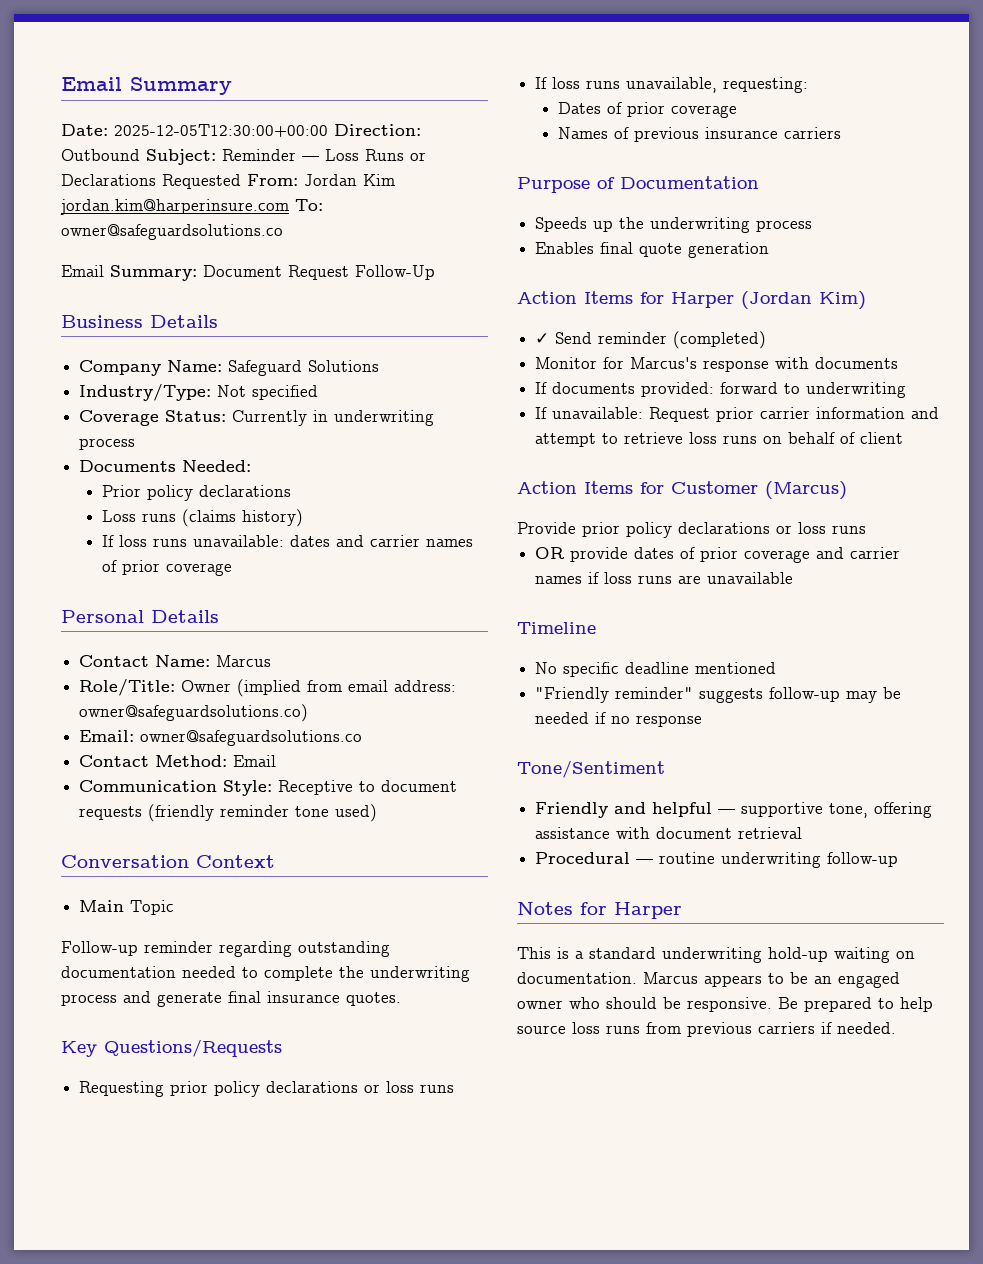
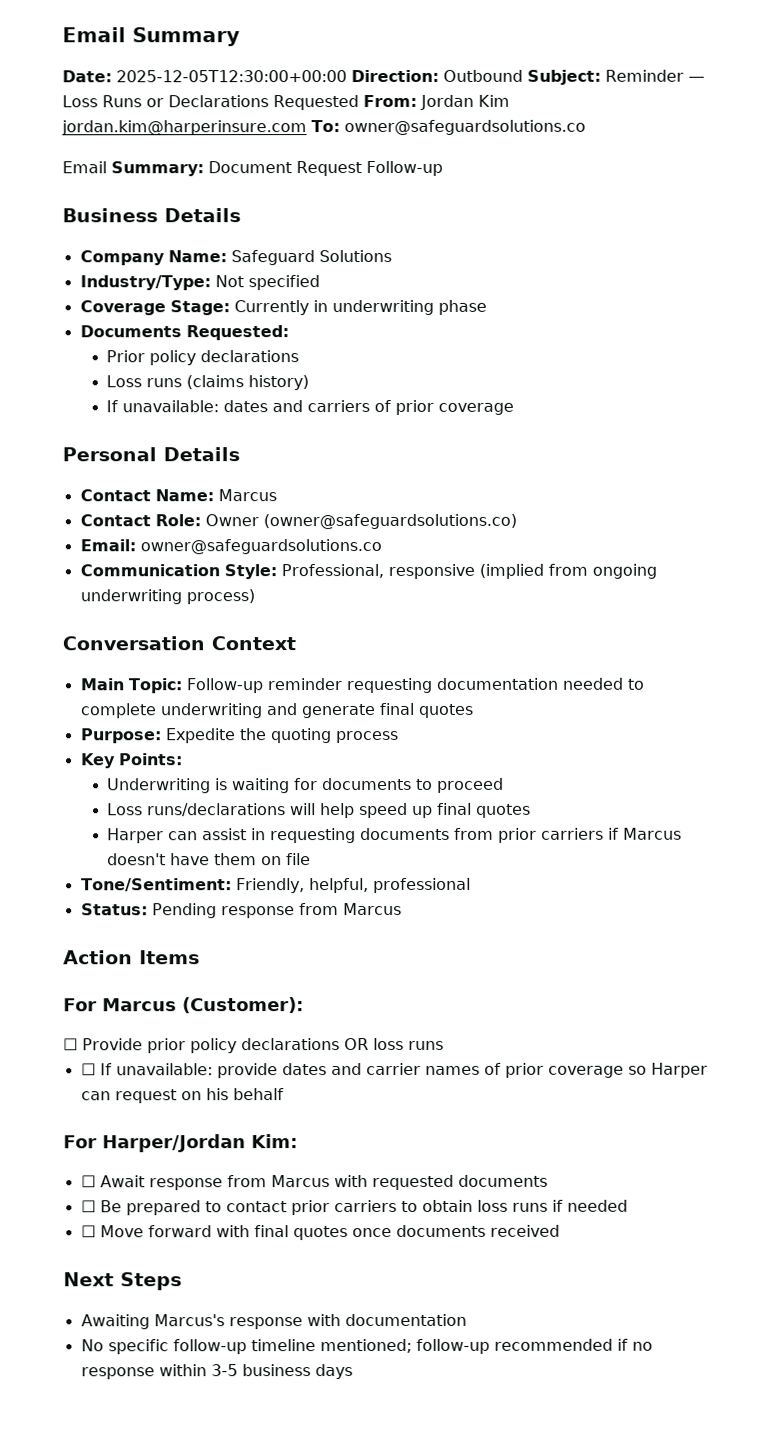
[355,265,435,280] Follow-Up -> [366,160,443,177] Follow-up
[165,410,227,422] Status: -> [169,300,230,316] Stage:
[79,438,136,450] process -> [437,299,487,315] phase
[182,460,252,472] Needed: -> [185,325,289,341] Requested:
[118,535,187,547] loss runs -> (119, 406) none
[369,535,473,547] carrier names -> [307,400,371,413] carriers
[79,679,457,697] [79,704,309,722] Role/Title: Owner (implied from email address: owner@safeguardsolutions.co) -> [79,513,517,530] Contact Role: Owner (owner@safeguardsolutions.co)
[79,755,277,767] // Contact Method: Email -> (382, 547) none
[278,780,458,795] [79,804,378,822] Receptive to document requests (friendly reminder tone used) -> [280,563,657,579] [79,589,255,605] Professional, responsive (implied from ongoing underwriting process)
[130,900,175,915] Topic // -> [127,678,182,694] Topic:
[219,941,390,957] regarding outstanding -> [345,677,432,694] requesting
[339,966,470,982] [61,991,401,1007] [61,1039,282,1057] [79,1081,455,1097] [535,77,809,93] [557,102,737,118] [557,127,841,142] [517,176,759,193] [535,217,813,233] [535,242,770,258] [517,291,866,310] [535,331,767,349] [535,357,899,372] [535,382,907,398] [535,407,940,422] [535,432,904,447] [517,481,847,500] the underwriting process and generate final insurance quotes. // Key Questions/Requests // Requesting prior policy declarations or loss runs // If loss runs unavailable, requesting: // Dates of prior coverage // Names of previous insurance carriers // Purpose of Documentation // Speeds up the underwriting process // Enables final quote generation // Action Items for Harper (Jordan Kim) // ✓ Send reminder (completed) // Monitor for Marcus's response with documents // If documents provided: forward to underwriting // If unavailable: Request prior carrier information and attempt to retrieve loss runs on behalf of client // Action Items for Customer (Marcus) // -> [159,702,473,719] [80,728,399,744] [80,753,183,769] [107,777,505,794] [107,802,532,819] [107,827,683,844] [107,853,312,866] [80,877,471,894] [80,902,402,919] [63,950,200,965] [63,997,304,1014] [63,1038,78,1051] underwriting and generate final quotes // Purpose: Expedite the quoting process // Key Points: // Underwriting is waiting for documents to proceed // Loss runs/declarations will help speed up final quotes // Harper can assist in requesting documents from prior carriers if Marcus doesn't have them on file // Tone/Sentiment: Friendly, helpful, professional // Status: Pending response from Marcus // Action Items // For Marcus (Customer): // ☐
[776,522,866,534] [535,547,901,563] [535,572,794,584] [517,622,596,634] [535,662,777,677] [535,687,902,703] [535,712,703,727] [517,760,665,778] [535,802,933,818] [535,827,803,839] [535,852,899,868] [517,902,682,919] [517,947,915,963] [517,972,900,988] [517,997,933,1012] [517,1022,896,1037] or loss runs // OR provide dates of prior coverage and carrier names if loss runs are unavailable // Timeline // No specific deadline mentioned // "Friendly reminder" suggests follow-up may be needed if no response // Tone/Sentiment // Friendly and helpful — supportive tone, offering assistance with document retrieval // Procedural — routine underwriting follow-up // Notes for Harper // This is a standard underwriting hold-up waiting on documentation. Marcus appears to be an engaged owner who should be responsive. Be prepared to help source loss runs from previous carriers if needed. -> [344,1037,444,1051] [80,1062,708,1079] [80,1088,284,1104] [63,1134,298,1153] [80,1174,548,1191] [80,1199,628,1216] [80,1224,560,1241] [63,1272,182,1291] [80,1313,467,1330] [80,1338,653,1355] [80,1364,353,1380] OR loss runs // ☐ If unavailable: provide dates and carrier names of prior coverage so Harper can request on his behalf // For Harper/Jordan Kim: // ☐ Await response from Marcus with requested documents // ☐ Be prepared to contact prior carriers to obtain loss runs if needed // ☐ Move forward with final quotes once documents received // Next Steps // Awaiting Marcus's response with documentation // No specific follow-up timeline mentioned; follow-up recommended if no response within 3-5 business days

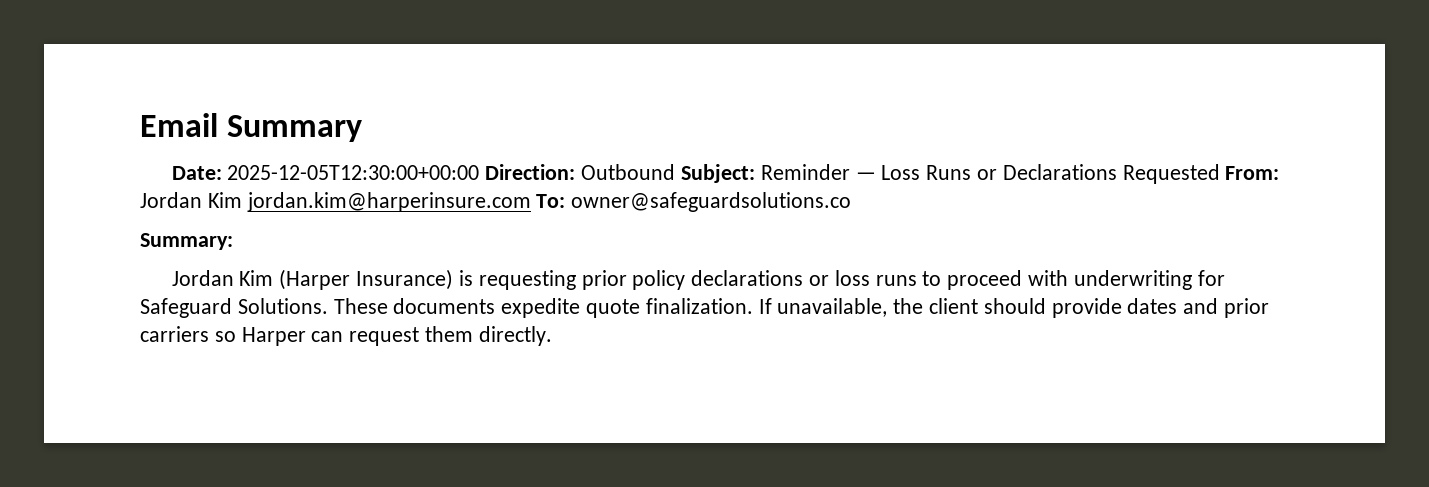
[62,161,107,174] Email -> (852, 202) none
[208,160,443,177] [62,208,241,223] [79,249,392,266] [79,275,320,291] [79,299,487,316] [79,325,289,341] [106,350,300,366] [106,375,310,391] [106,399,515,415] [62,447,240,462] [79,489,277,502] [79,513,517,530] [79,539,382,555] [79,563,657,580] [79,589,255,605] [62,636,296,651] [79,677,644,694] [79,702,473,719] [80,728,399,744] [80,753,183,769] [107,777,505,794] [107,802,532,819] [107,827,683,844] [107,853,312,866] [80,877,471,894] [80,902,402,919] [63,950,200,965] [63,997,304,1014] [63,1038,143,1051] Document Request Follow-up // Business Details // Company Name: Safeguard Solutions // Industry/Type: Not specified // Coverage Stage: Currently in underwriting phase // Documents Requested: // Prior policy declarations // Loss runs (claims history) // If unavailable: dates and carriers of prior coverage // Personal Details // Contact Name: Marcus // Contact Role: Owner (owner@safeguardsolutions.co) // Email: owner@safeguardsolutions.co // Communication Style: Professional, responsive (implied from ongoing underwriting process) // Conversation Context // Main Topic: Follow-up reminder requesting documentation needed to complete underwriting and generate final quotes // Purpose: Expedite the quoting process // Key Points: // Underwriting is waiting for documents to proceed // Loss runs/declarations will help speed up final quotes // Harper can assist in requesting documents from prior carriers if Marcus doesn't have them on file // Tone/Sentiment: Friendly, helpful, professional // Status: Pending response from Marcus // Action Items // For Marcus (Customer): // ☐ Provide -> [171,269,576,290] // Jordan Kim (Harper Insurance) is requesting
[344,1037,444,1051] [80,1062,708,1079] [80,1088,284,1104] [63,1134,298,1153] [80,1174,548,1191] [80,1199,628,1216] [80,1224,560,1241] [63,1272,182,1291] [80,1313,467,1330] [80,1338,653,1355] [80,1364,353,1380] OR loss runs // ☐ If unavailable: provide dates and carrier names of prior coverage so Harper can request on his behalf // For Harper/Jordan Kim: // ☐ Await response from Marcus with requested documents // ☐ Be prepared to contact prior carriers to obtain loss runs if needed // ☐ Move forward with final quotes once documents received // Next Steps // Awaiting Marcus's response with documentation // No specific follow-up timeline mentioned; follow-up recommended if no response within 3-5 business days -> [808,270,1225,290] [140,298,1270,318] [140,326,552,346] or loss runs to proceed with underwriting for Safeguard Solutions. These documents expedite quote finalization. If unavailable, the client should provide dates and prior carriers so Harper can request them directly.

